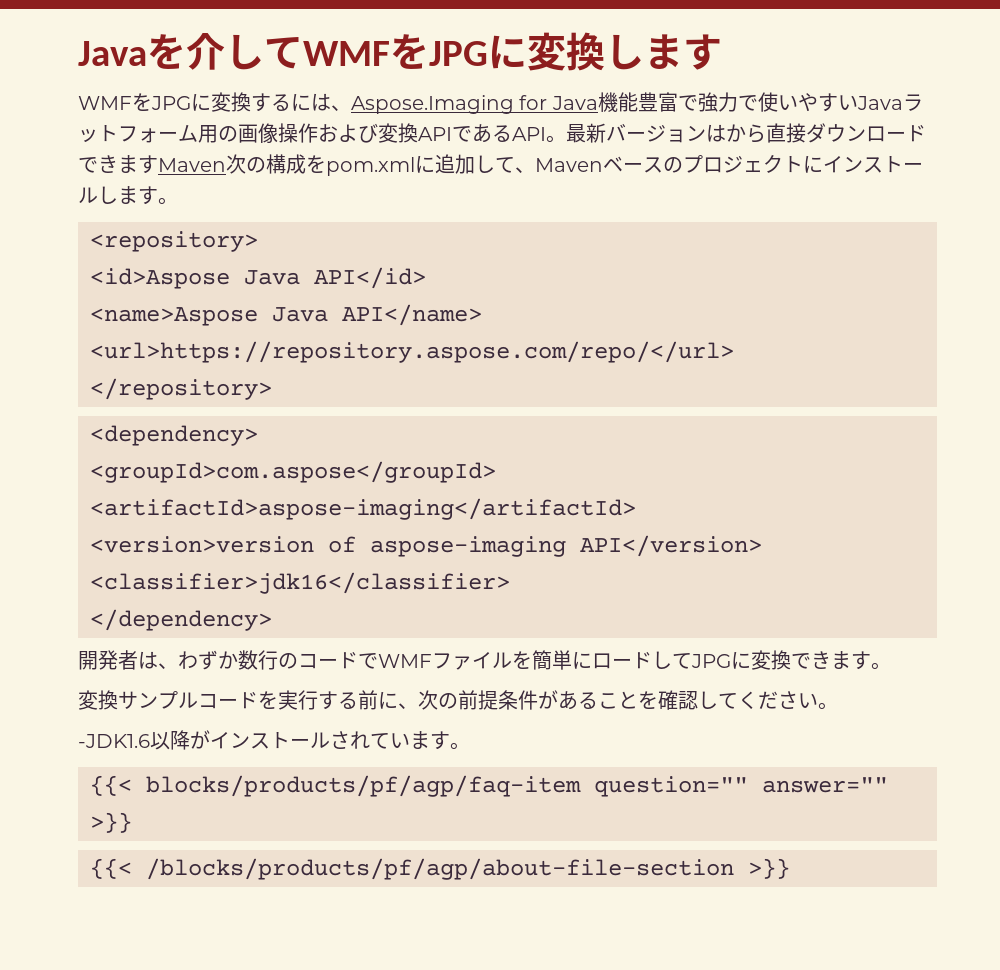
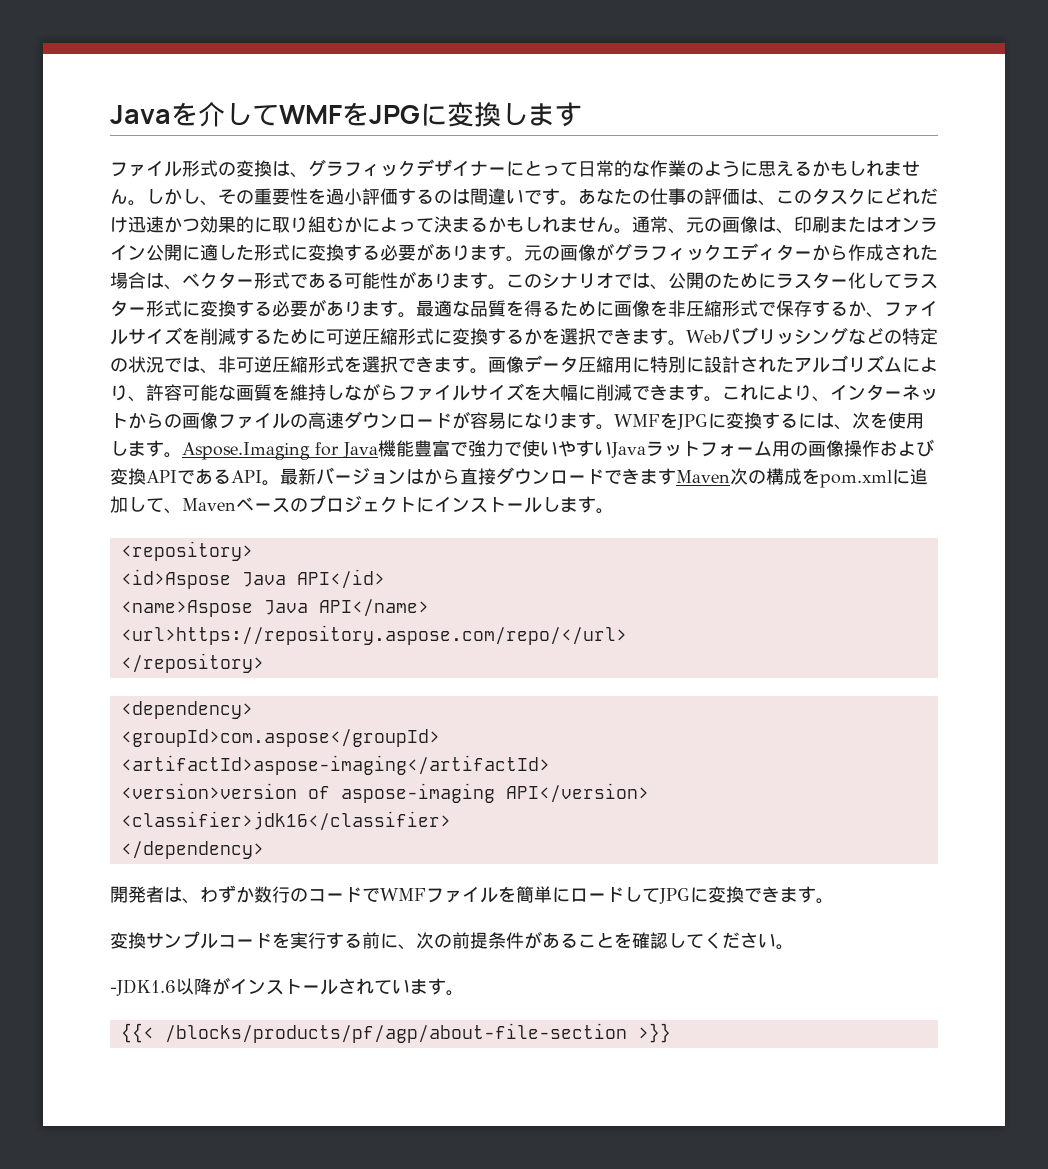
(722, 52) none -> [110,159,920,178] [110,188,938,206] [110,216,938,234] [110,243,938,262] [110,271,938,290] [110,299,938,318] [110,327,938,346] [110,355,938,374] [110,383,938,402] [110,411,614,430] ファイル形式の変換は、グラフィックデザイナーにとって日常的な作業のように思えるかもしれません。しかし、その重要性を過小評価するのは間違いです。あなたの仕事の評価は、このタスクにどれだけ迅速かつ効果的に取り組むかによって決まるかもしれません。通常、元の画像は、印刷またはオンライン公開に適した形式に変換する必要があります。元の画像がグラフィックエディターから作成された場合は、ベクター形式である可能性があります。このシナリオでは、公開のためにラスター化してラスター形式に変換する必要があります。最適な品質を得るために画像を非圧縮形式で保存するか、ファイルサイズを削減するために可逆圧縮形式に変換するかを選択できます。Webパブリッシングなどの特定の状況では、非可逆圧縮形式を選択できます。画像データ圧縮用に特別に設計されたアルゴリズムにより、許容可能な画質を維持しながらファイルサイズを大幅に削減できます。これにより、インターネットからの画像ファイルの高速ダウンロードが容易になります。
(351, 108) none -> [852,412,924,429] [110,440,182,458] 次を使用します。
[90,775,888,797] [90,812,132,833] // {{< blocks/products/pf/agp/faq-item question="" answer="" >}} -> (464, 993) none

